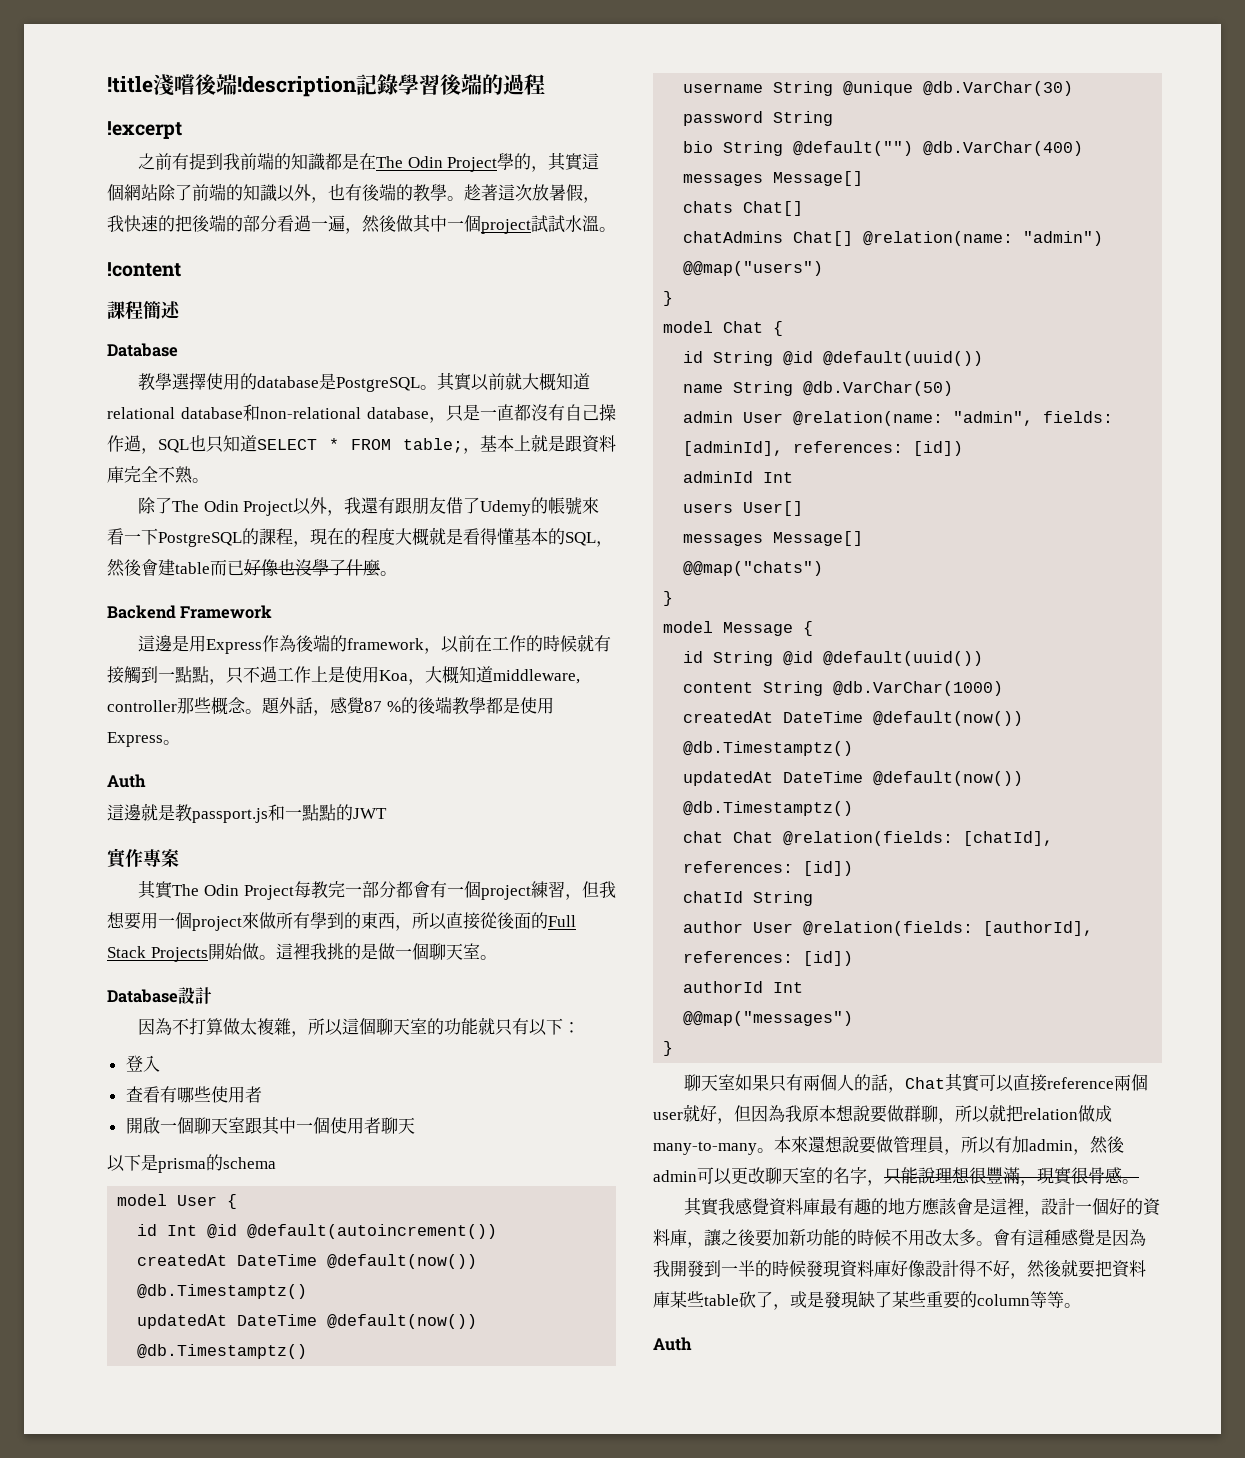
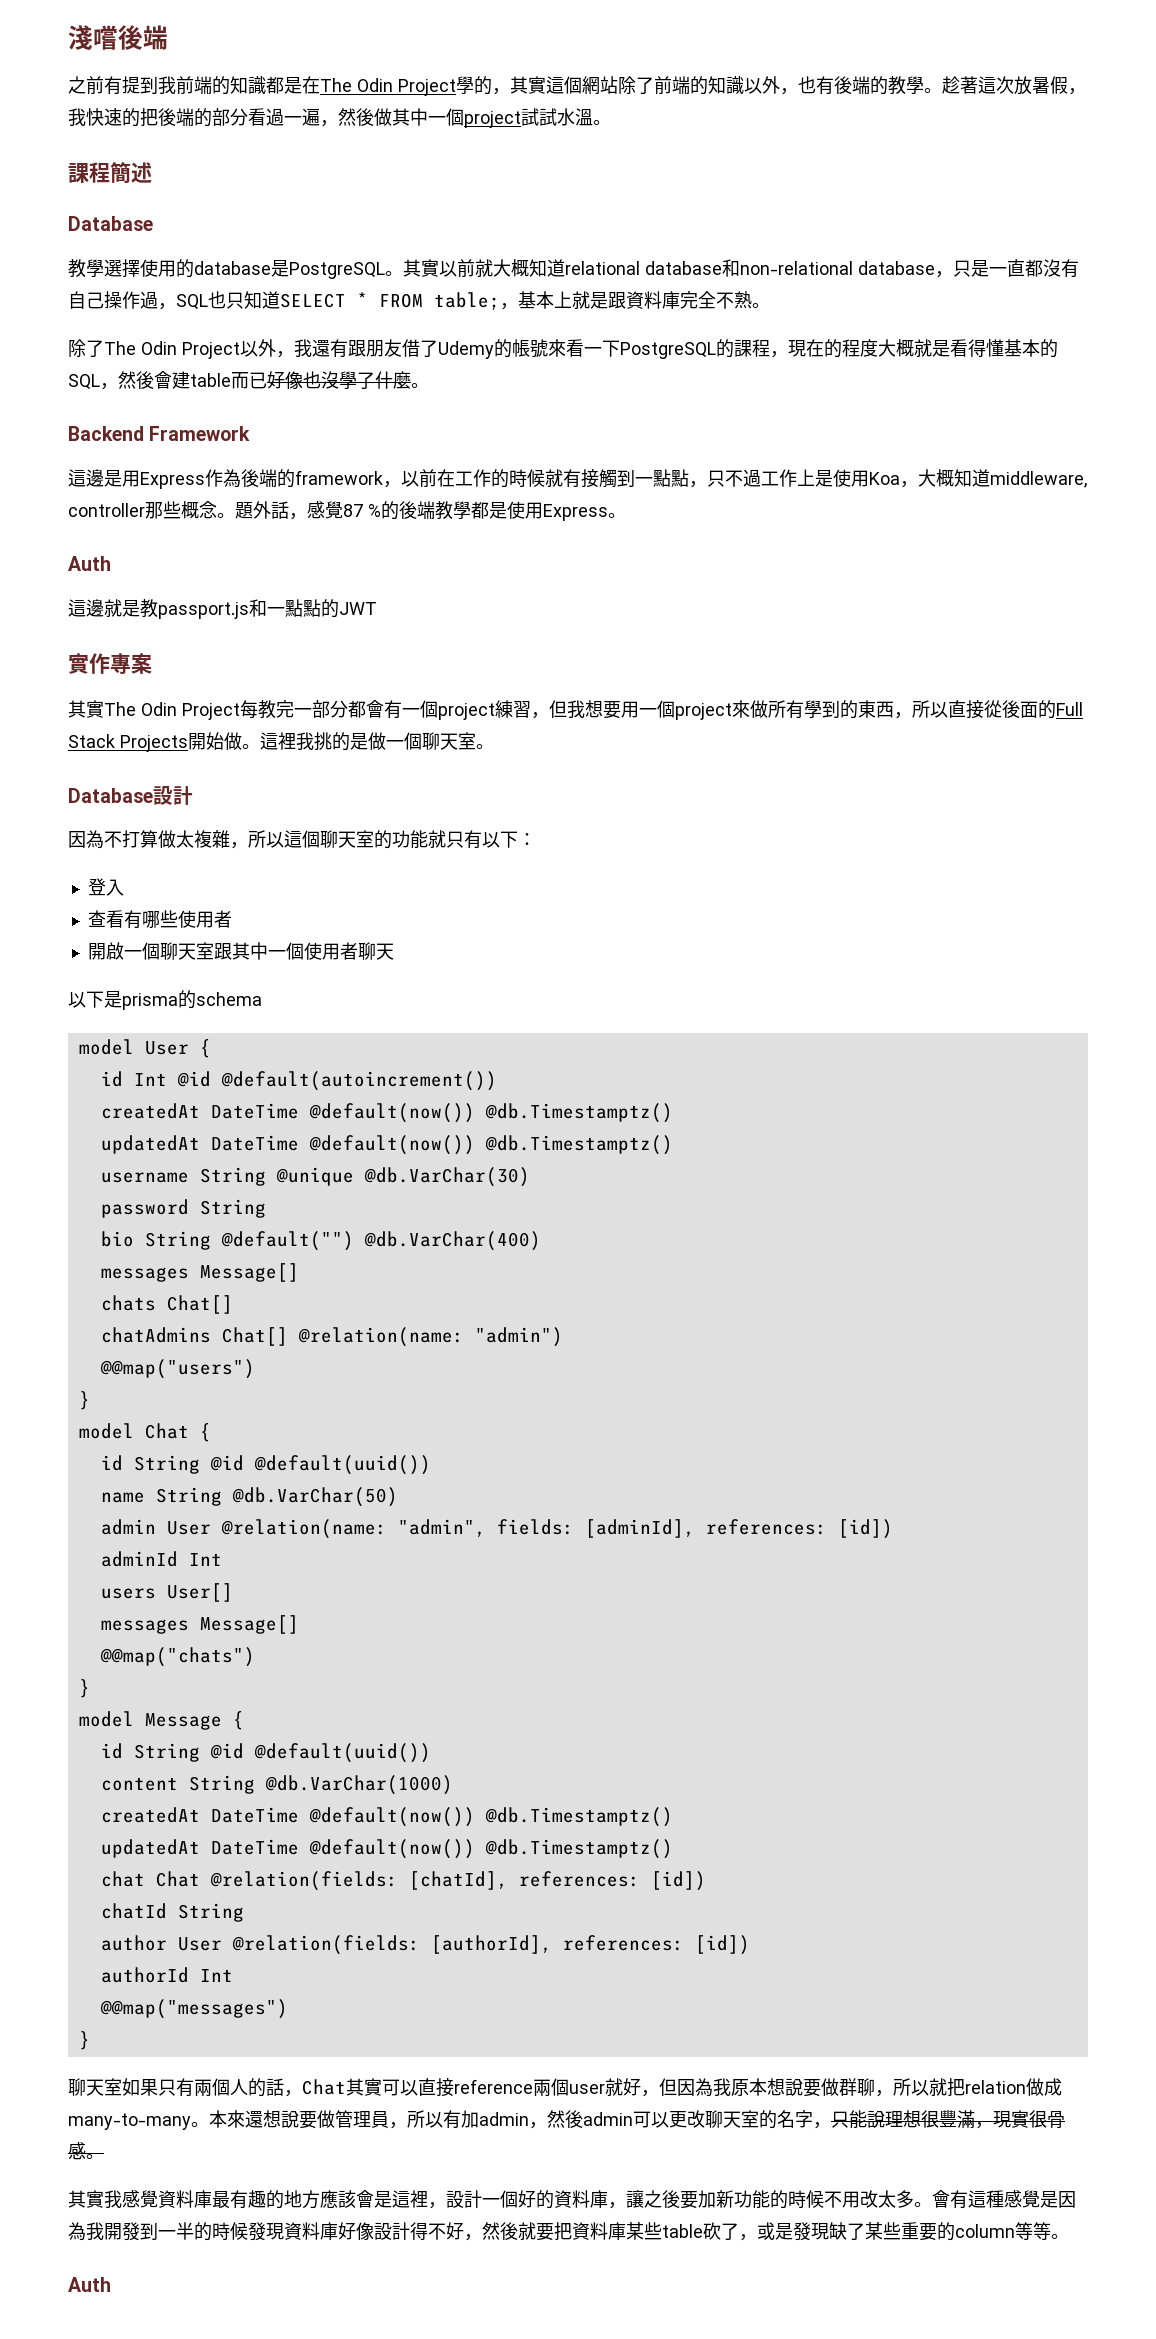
[107,76,153,93] !title -> (68, 37) none
[237,74,545,97] [107,121,182,139] !description記錄學習後端的過程 // !excerpt -> (168, 37) none
[107,262,181,277] // !content -> (611, 122) none

